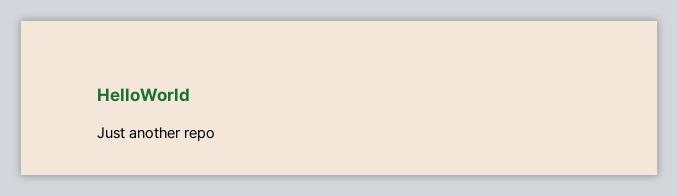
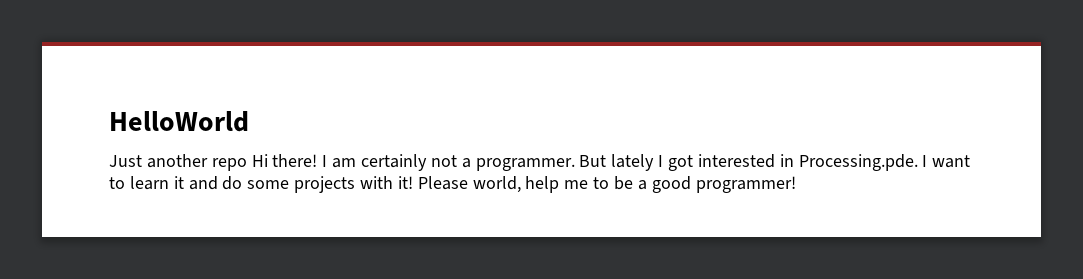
(216, 135) none -> [251,154,971,171] [109,176,796,193] Hi there! I am certainly not a programmer. But lately I got interested in Processing.pde. I want to learn it and do some projects with it! Please world, help me to be a good programmer!

